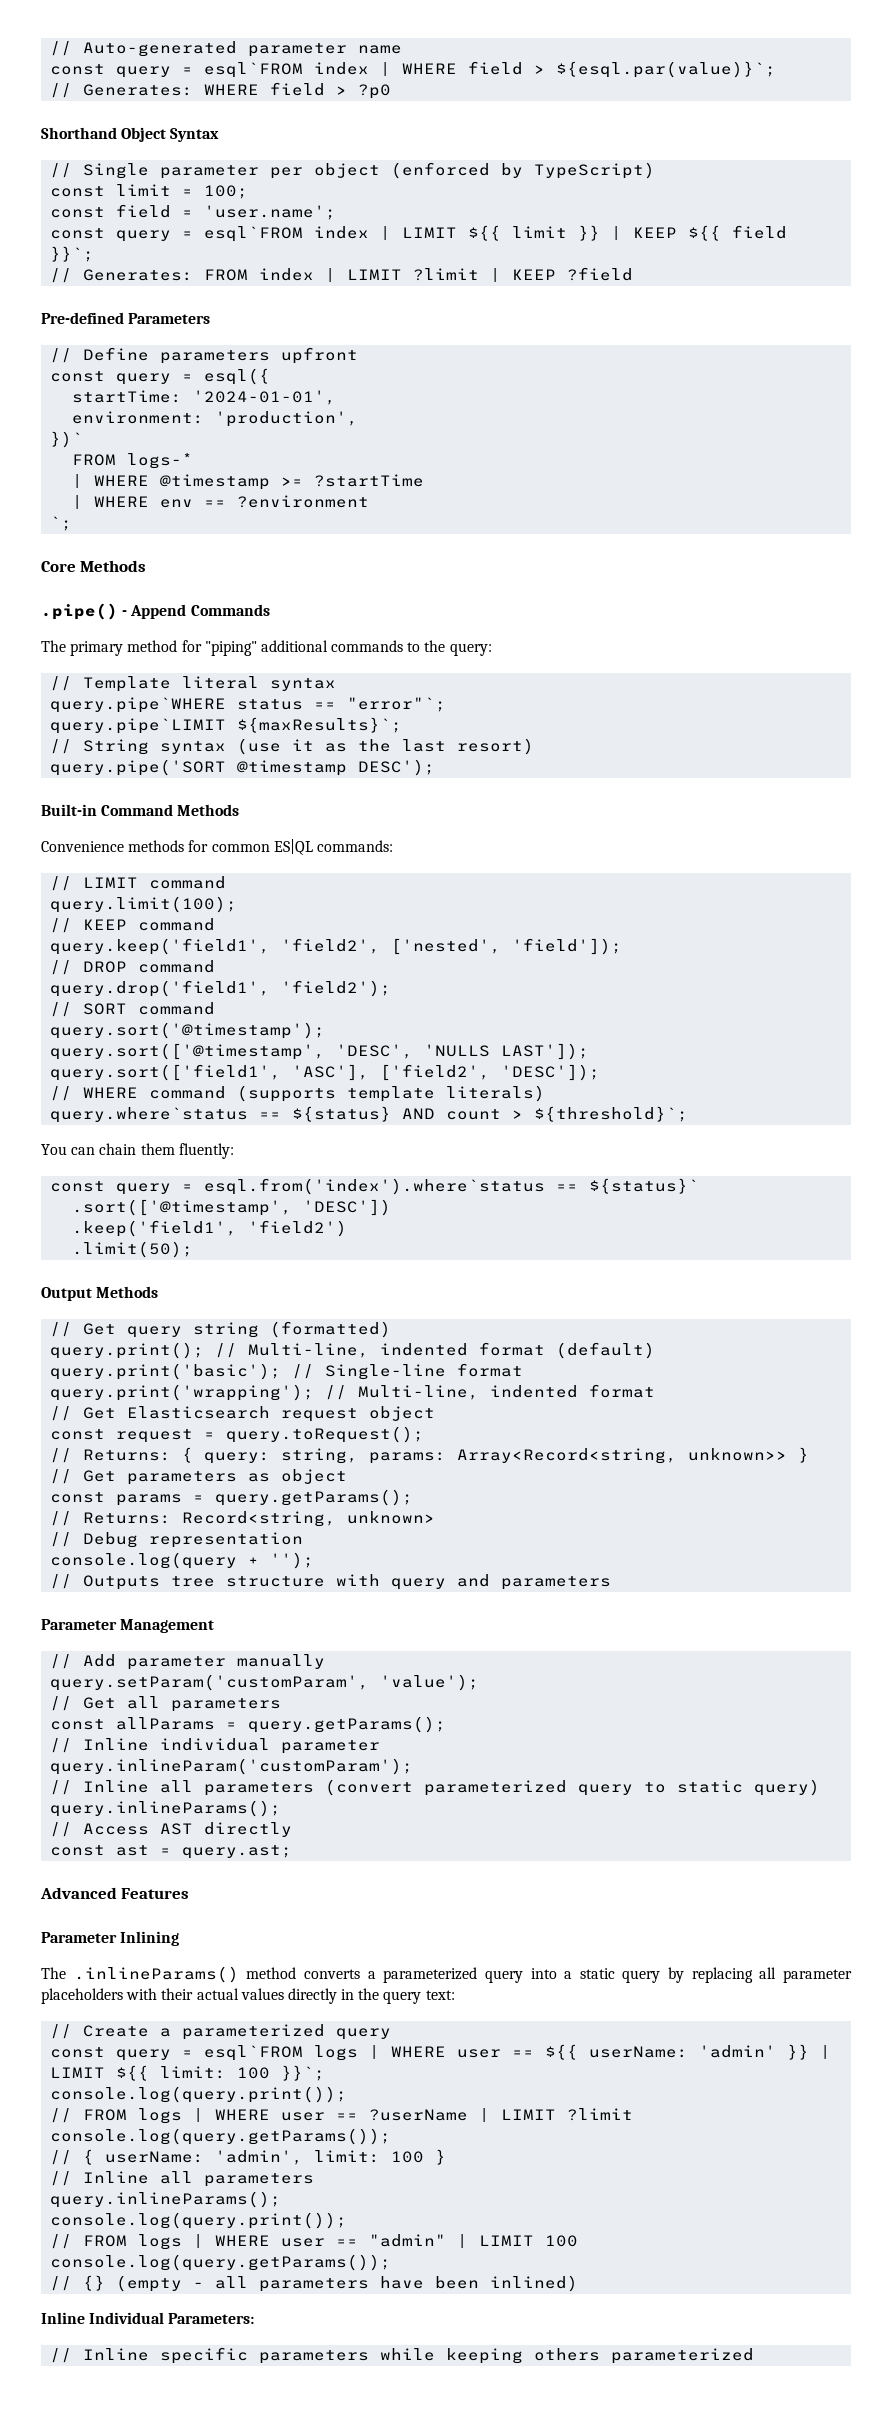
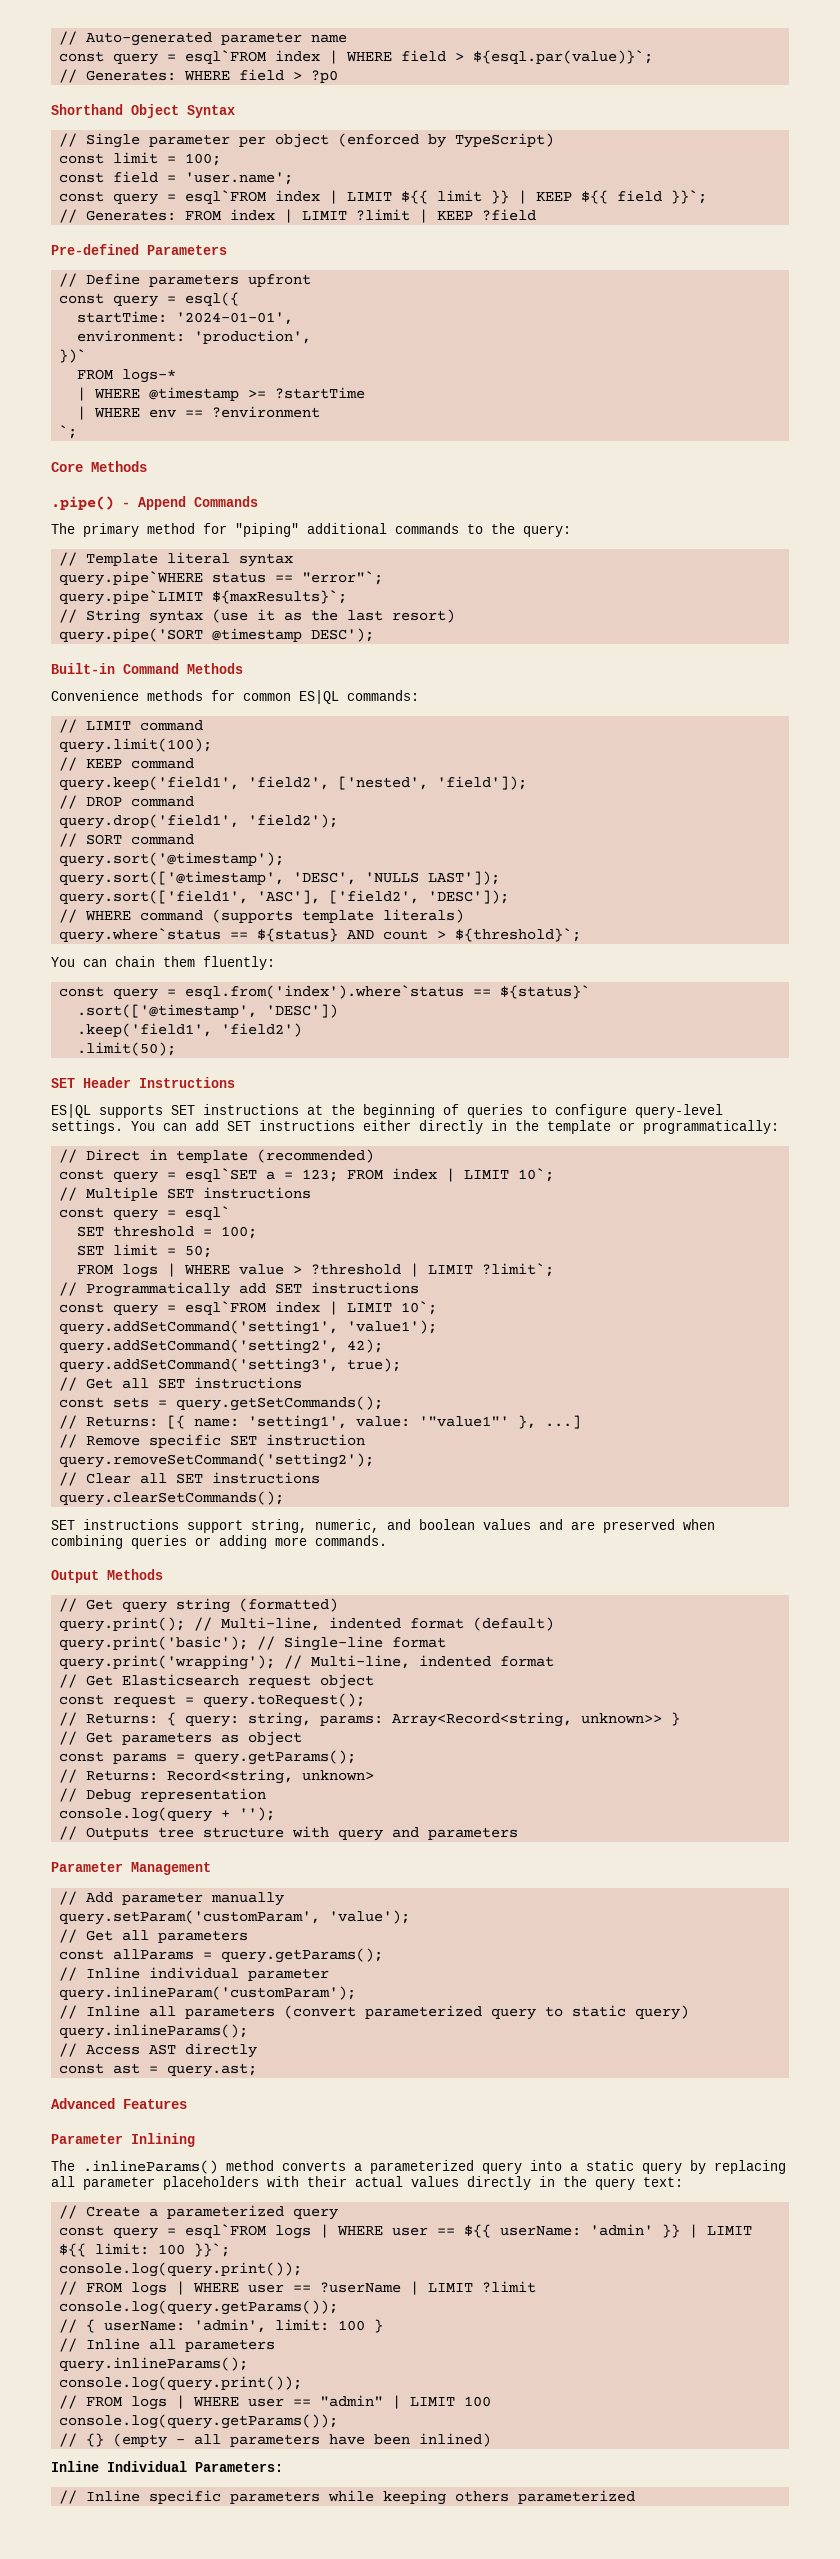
(194, 1249) none -> [51,1077,235,1088] [51,1104,723,1118] [51,1120,779,1134] [59,1149,375,1163] [59,1168,555,1183] [59,1187,312,1201] [59,1206,231,1221] [77,1226,258,1239] [77,1244,213,1258] [77,1263,555,1278] [59,1282,420,1297] [59,1301,438,1316] [59,1320,438,1335] [59,1339,384,1354] [59,1358,402,1373] [59,1377,303,1391] [59,1396,384,1411] [59,1415,582,1430] [59,1434,366,1448] [59,1453,375,1468] [59,1472,321,1486] [59,1491,285,1506] [51,1519,715,1533] [51,1535,387,1549] // SET Header Instructions // ES|QL supports SET instructions at the beginning of queries to configure query-level settings. You can add SET instructions either directly in the template or programmatically: // // Direct in template (recommended) // const query = esql`SET a = 123; FROM index | LIMIT 10`; // // Multiple SET instructions // const query = esql` // SET threshold = 100; // SET limit = 50; // FROM logs | WHERE value > ?threshold | LIMIT ?limit`; // // Programmatically add SET instructions // const query = esql`FROM index | LIMIT 10`; // query.addSetCommand('setting1', 'value1'); // query.addSetCommand('setting2', 42); // query.addSetCommand('setting3', true); // // Get all SET instructions // const sets = query.getSetCommands(); // // Returns: [{ name: 'setting1', value: '"value1"' }, ...] // // Remove specific SET instruction // query.removeSetCommand('setting2'); // // Clear all SET instructions // query.clearSetCommands(); // SET instructions support string, numeric, and boolean values and are preserved when combining queries or adding more commands.

